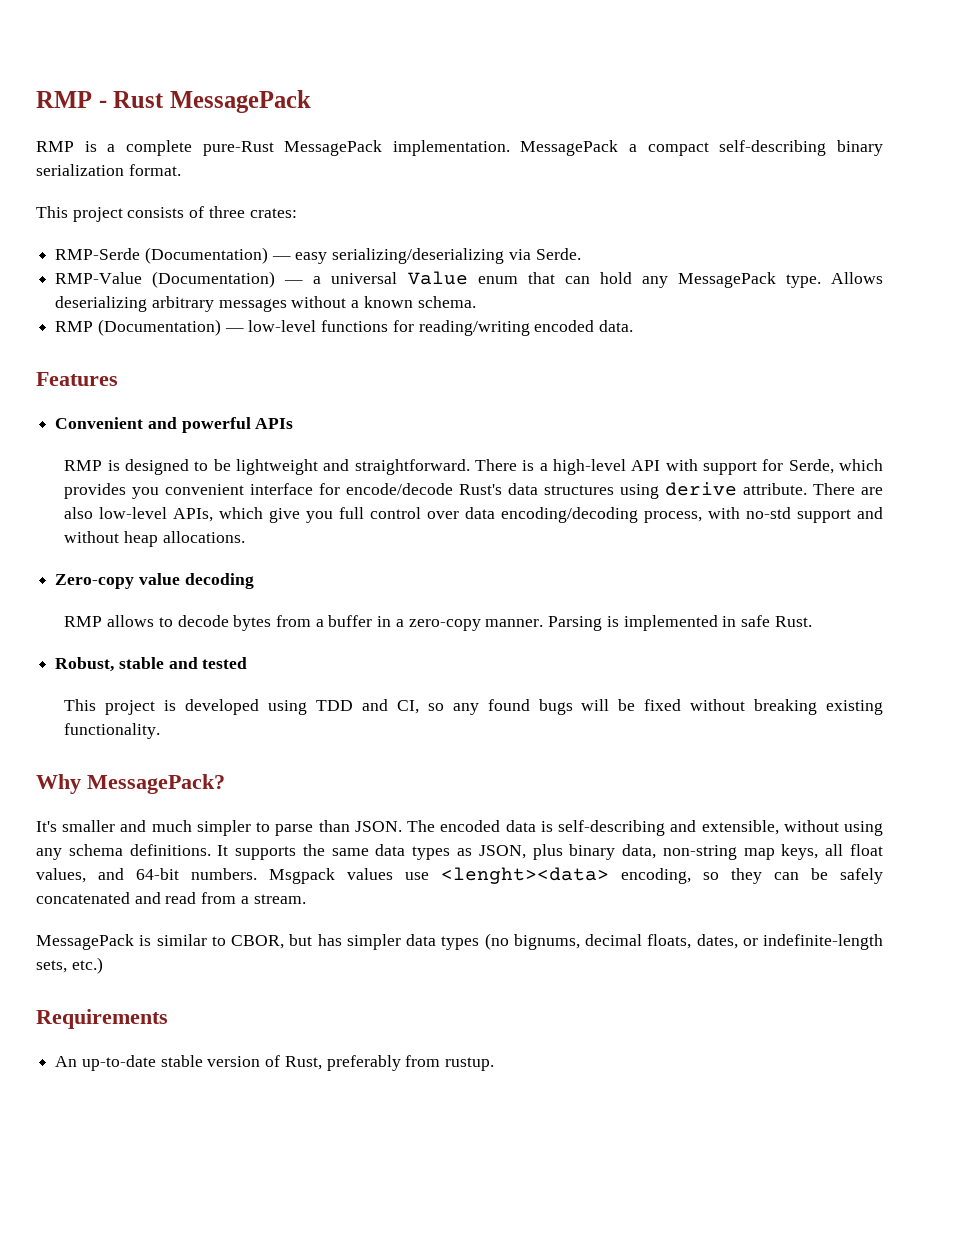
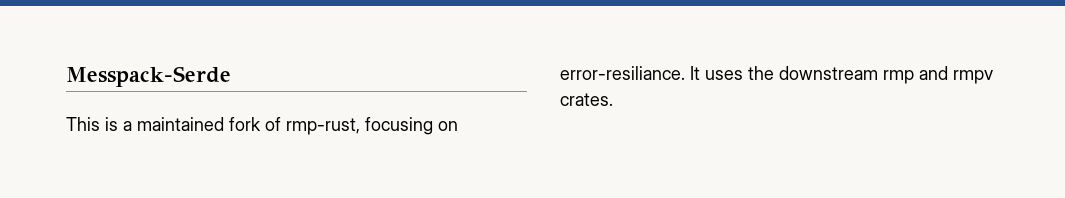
[36,90,311,113] [36,140,883,156] [36,164,181,176] [36,206,297,222] [55,247,581,264] [55,271,883,288] [55,296,476,312] [55,319,634,336] [36,372,118,386] [55,417,294,433] [64,459,883,475] [64,482,883,499] [64,507,883,523] [64,531,245,547] [55,573,254,589] [64,615,812,631] [55,657,248,672] [64,699,884,715] [64,723,161,739] [36,774,225,794] [36,820,884,836] [36,844,884,860] [36,867,883,884] [36,892,306,904] [36,933,883,950] [36,957,103,974] [36,1009,168,1029] [55,1055,495,1071] RMP - Rust MessagePack // RMP is a complete pure-Rust MessagePack implementation. MessagePack a compact self-describing binary serialization format. // This project consists of three crates: // RMP-Serde (Documentation) — easy serializing/deserializing via Serde. // RMP-Value (Documentation) — a universal Value enum that can hold any MessagePack type. Allows deserializing arbitrary messages without a known schema. // RMP (Documentation) — low-level functions for reading/writing encoded data. // Features // Convenient and powerful APIs // RMP is designed to be lightweight and straightforward. There is a high-level API with support for Serde, which provides you convenient interface for encode/decode Rust's data structures using derive attribute. There are also low-level APIs, which give you full control over data encoding/decoding process, with no-std support and without heap allocations. // Zero-copy value decoding // RMP allows to decode bytes from a buffer in a zero-copy manner. Parsing is implemented in safe Rust. // Robust, stable and tested // This project is developed using TDD and CI, so any found bugs will be fixed without breaking existing functionality. // Why MessagePack? // It's smaller and much simpler to parse than JSON. The encoded data is self-describing and extensible, without using any schema definitions. It supports the same data types as JSON, plus binary data, non-string map keys, all float values, and 64-bit numbers. Msgpack values use <lenght><data> encoding, so they can be safely concatenated and read from a stream. // MessagePack is similar to CBOR, but has simpler data types (no bignums, decimal floats, dates, or indefinite-length sets, etc.) // Requirements // An up-to-date stable version of Rust, preferably from rustup. -> [66,66,231,87] [66,117,458,135] [560,66,993,84] [560,93,613,106] Messpack-Serde // This is a maintained fork of rmp-rust, focusing on error-resiliance. It uses the downstream rmp and rmpv crates.

